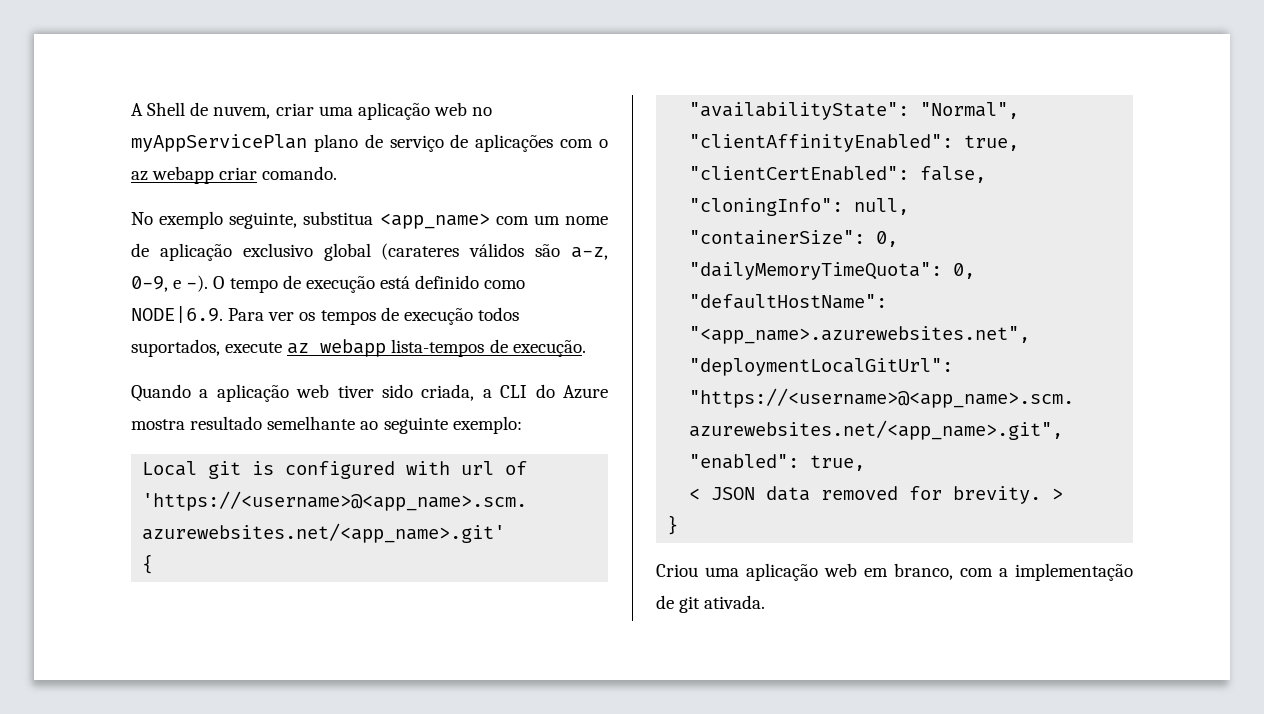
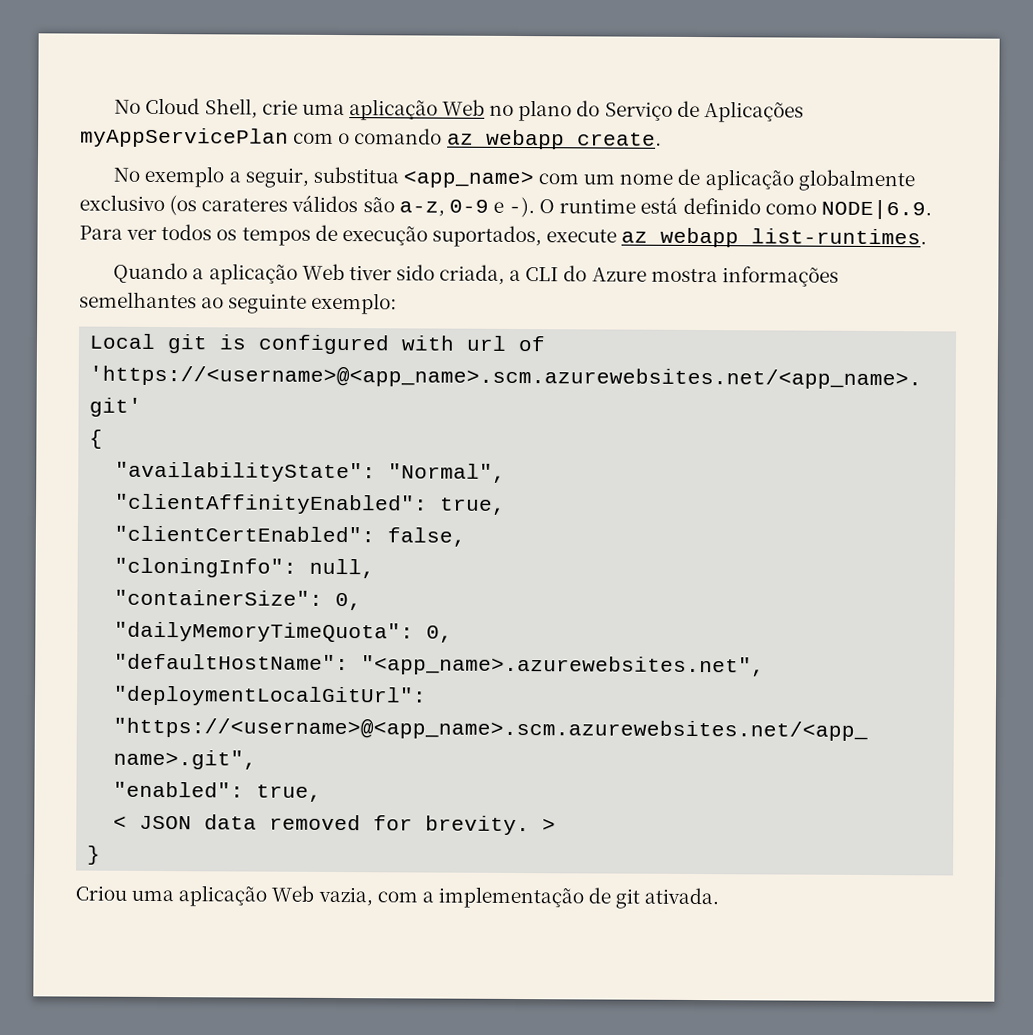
[131,102,493,120] [131,134,554,152] A Shell de nuvem, criar uma aplicação web no myAppServicePlan plano de serviço de aplicações -> [114,97,804,123] [80,127,289,148] No Cloud Shell, crie uma aplicação Web no plano do Serviço de Aplicações myAppServicePlan
[131,166,338,184] az webapp criar comando. -> [354,128,662,150] comando az webapp create.
[229,212,298,229] seguinte, -> [228,167,309,188] a seguir,
[242,243,460,261] exclusivo global (carateres -> [797,169,915,192] [79,194,289,216] globalmente exclusivo (os carateres
[131,276,168,292] 0-9, -> [448,199,489,213] 0-9
[229,275,375,293] tempo de execução -> [559,198,637,214] runtime
(295, 316) none -> [161,224,213,241] todos
[477,307,519,321] todos -> (428, 236) none
[391,339,586,357] lista-tempos de execução. -> [751,228,928,245] list-runtimes.
[296,384,330,398] web -> [301,263,345,281] Web
[190,416,356,430] resultado semelhante -> [721,266,839,287] [79,291,197,309] informações semelhantes
[824,563,953,580] web em branco, -> [271,885,373,907] Web vazia,

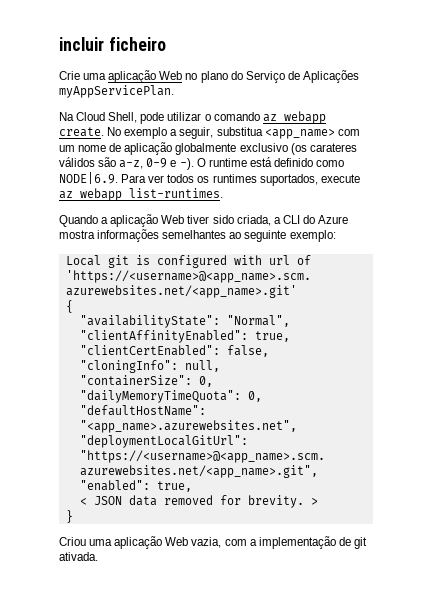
[114,97,298,119] No Cloud Shell, crie -> [59,37,166,51] [59,71,80,80] incluir ficheiro // Crie
[80,127,335,148] myAppServicePlan com -> [59,85,174,98] [59,112,202,124] myAppServicePlan. // Na Cloud Shell, pode utilizar
(662, 139) // -> (104, 132) none
[241,224,428,246] tempos de execução -> [212,174,257,183] runtimes

